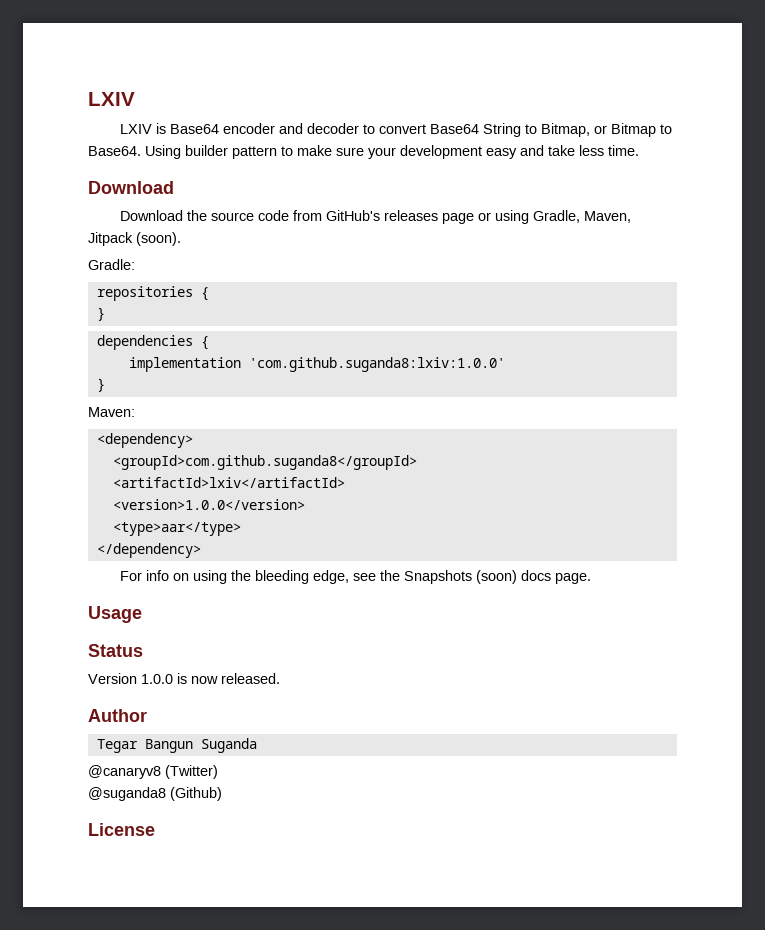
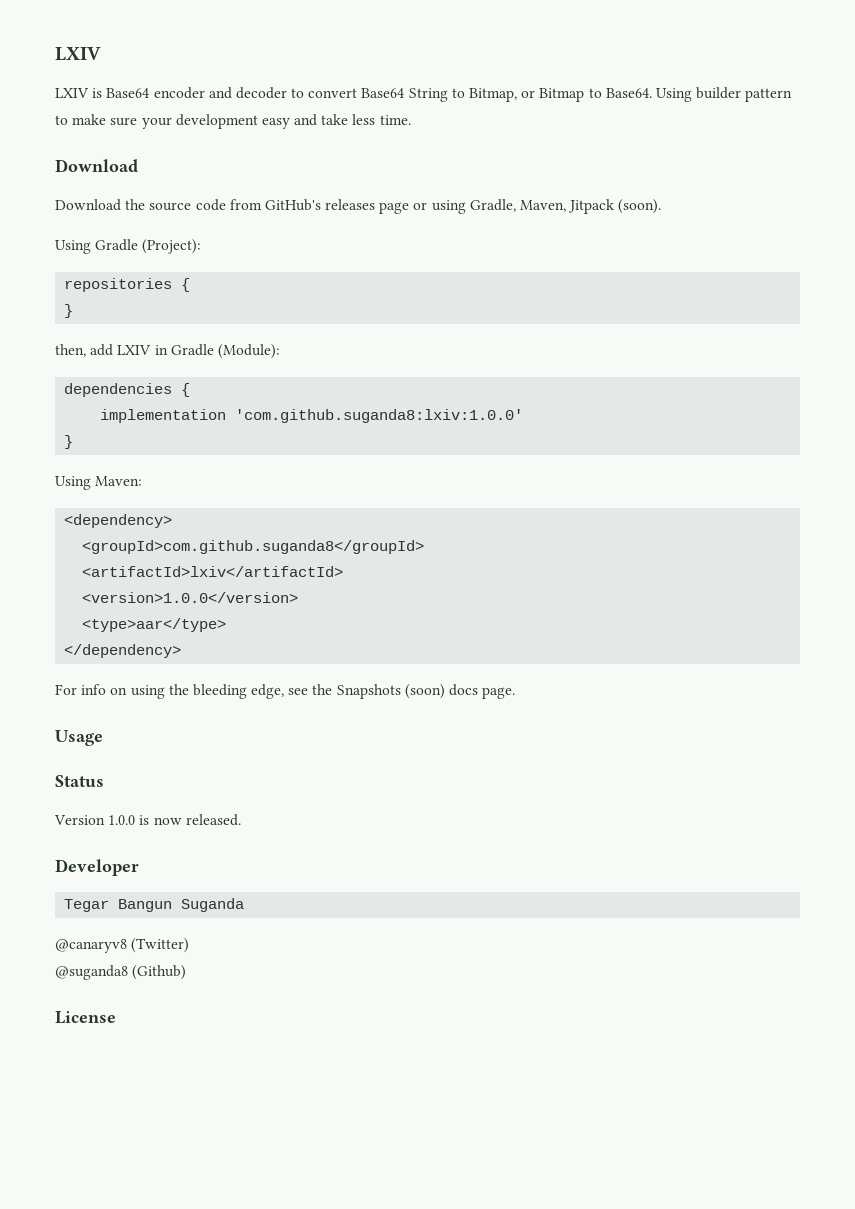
[88,259,135,270] Gradle: -> [55,239,202,254] Using Gradle (Project):
(105, 314) none -> [55,344,280,359] // then, add LXIV in Gradle (Module):
(105, 385) none -> [55,476,91,490] Using
[88,709,147,722] Author -> [55,859,139,876] Developer

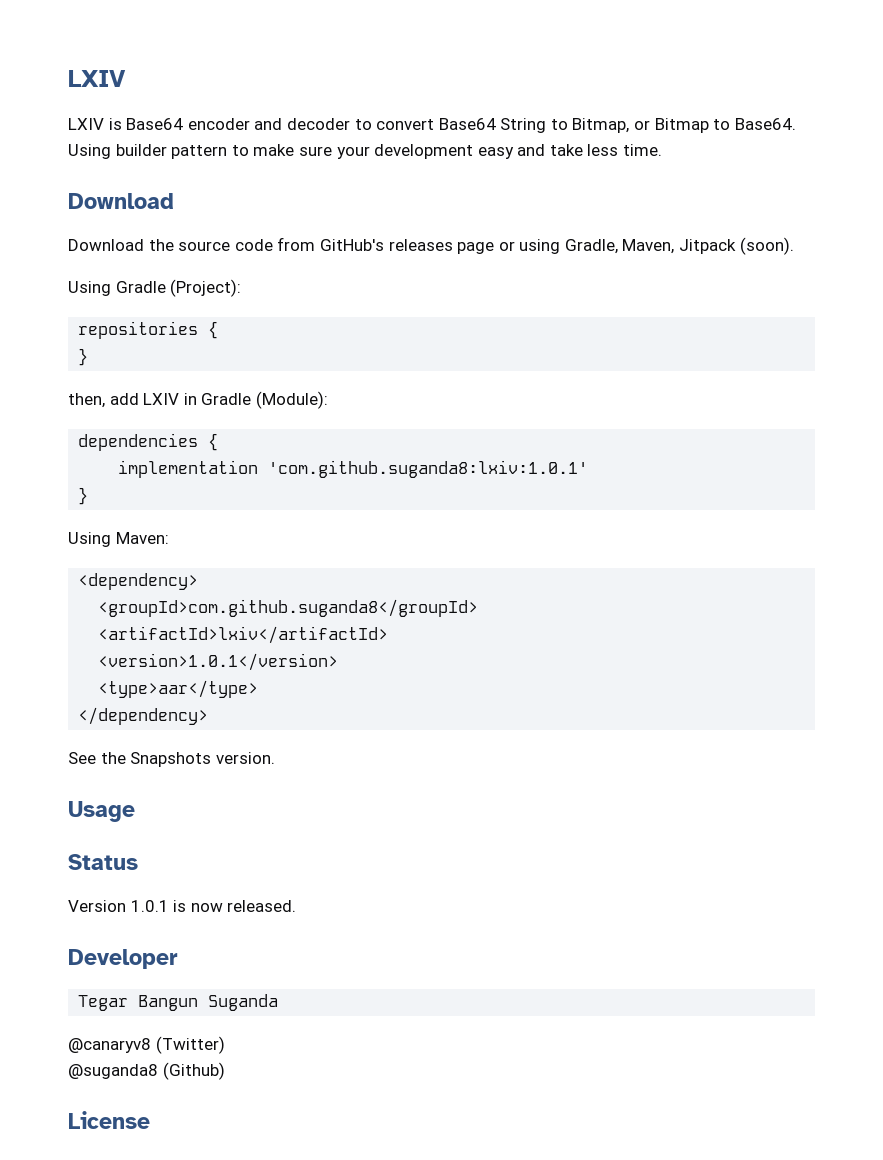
[235,409,524,423] 'com.github.suganda8:lxiv:1.0.0' -> [268,460,589,478] 'com.github.suganda8:lxiv:1.0.1'
[82,592,299,603] <version>1.0.0</version> -> [98,653,339,671] <version>1.0.1</version>
[55,684,516,699] For info on using the bleeding edge, see the Snapshots (soon) docs page. -> [68,752,275,767] See the Snapshots version.
[108,815,136,825] 1.0.0 -> [130,900,169,912] 1.0.1

